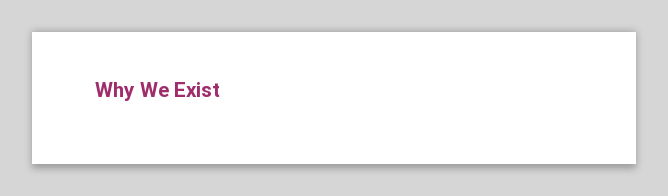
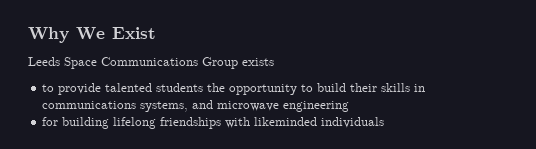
(221, 89) none -> [28,57,274,69] [42,83,426,95] [42,100,350,112] [42,117,385,129] // Leeds Space Communications Group exists // to provide talented students the opportunity to build their skills in communications systems, and microwave engineering // for building lifelong friendships with likeminded individuals

